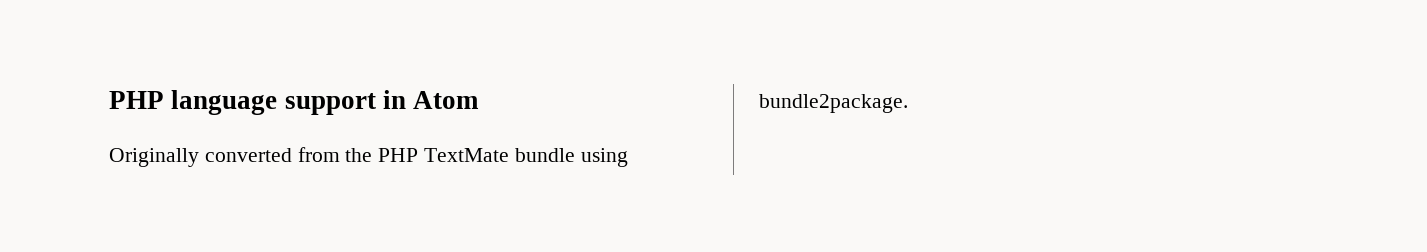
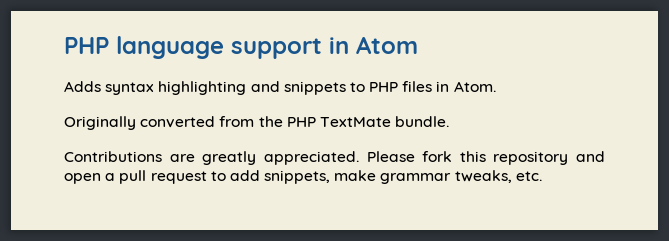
(480, 100) none -> [64,81,496,95] // Adds syntax highlighting and snippets to PHP files in Atom.
[514,148,628,167] [759,94,908,113] bundle using bundle2package. -> [395,116,450,127] [64,151,605,165] [64,170,542,184] bundle. // Contributions are greatly appreciated. Please fork this repository and open a pull request to add snippets, make grammar tweaks, etc.

